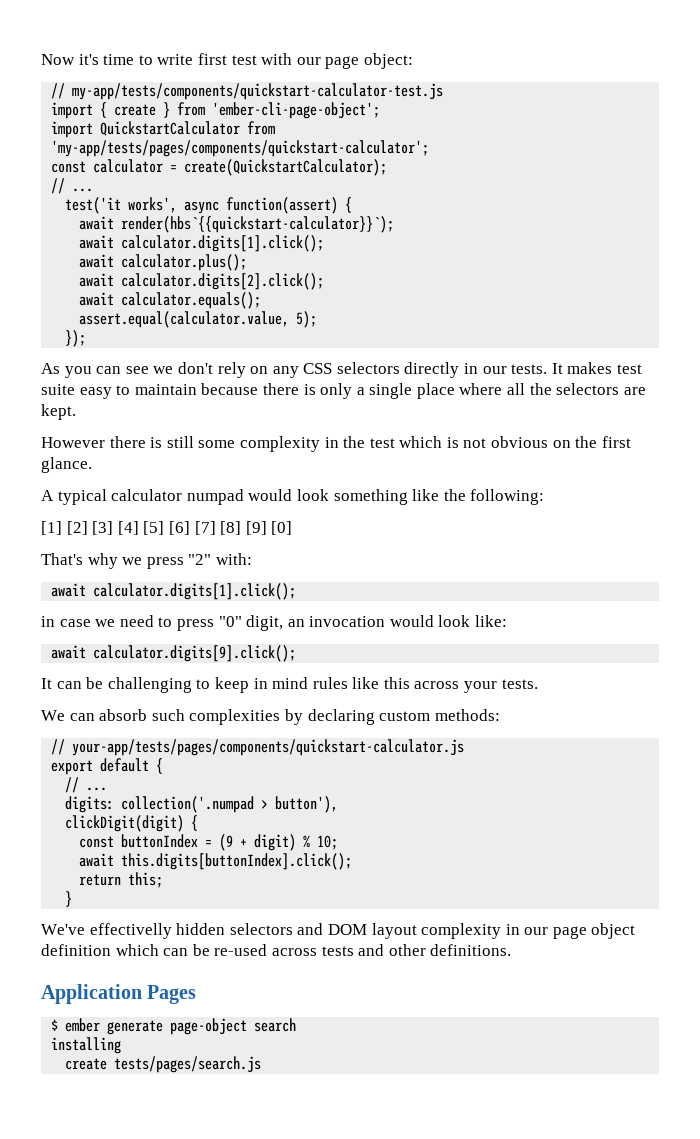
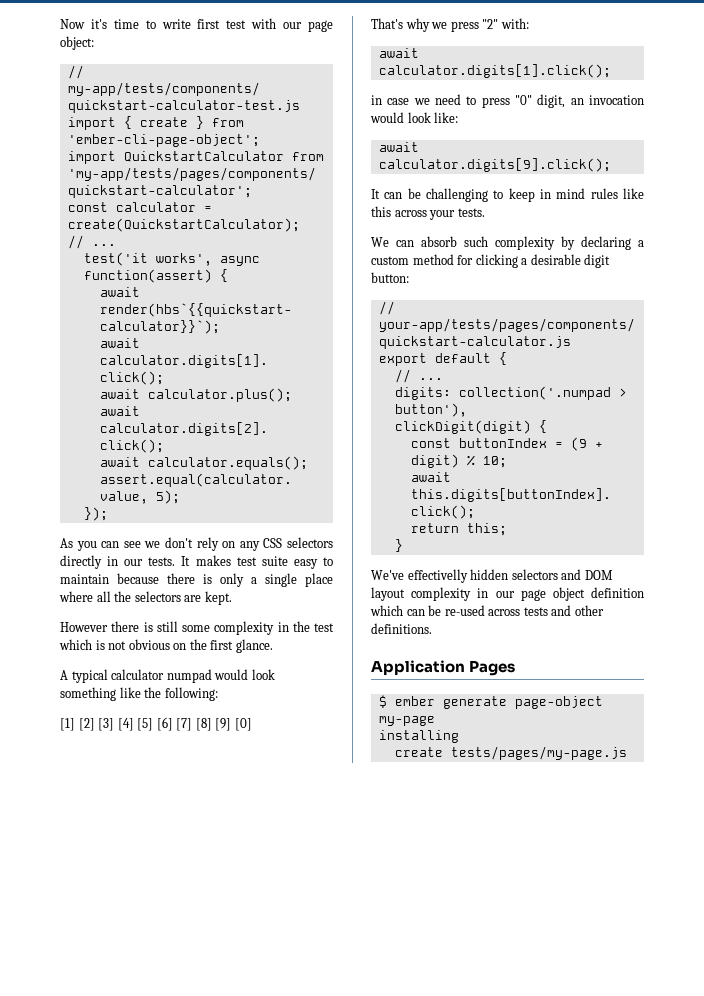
[189,709,281,725] complexities -> [495,236,555,250] complexity
[379,709,500,721] custom methods: -> [638,240,644,247] [371,254,611,268] [371,272,409,283] a custom method for clicking a desirable digit button:
[254,1018,297,1032] search -> [378,716,435,726] my-page
[114,1056,262,1073] tests/pages/search.js -> [450,746,627,760] tests/pages/my-page.js

